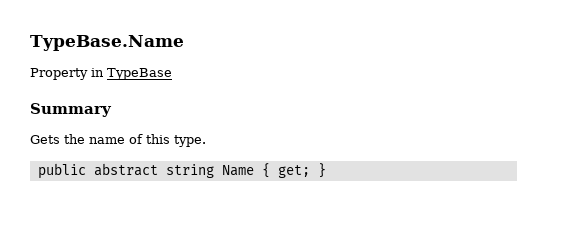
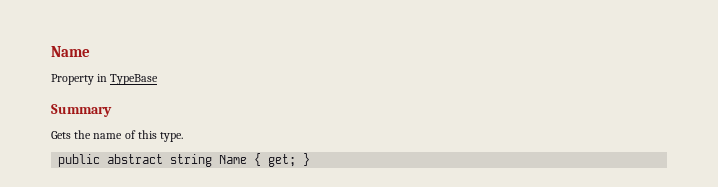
[30,35,184,51] TypeBase.Name -> [51,46,90,57] Name

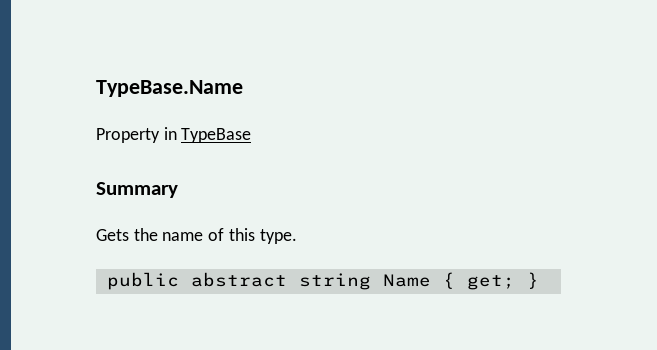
[51,46,90,57] Name -> [96,80,243,97] TypeBase.Name

